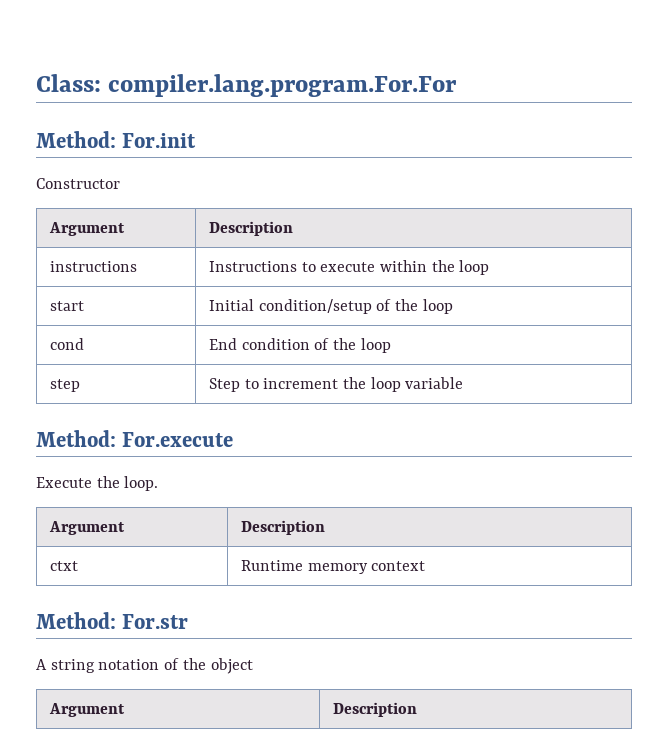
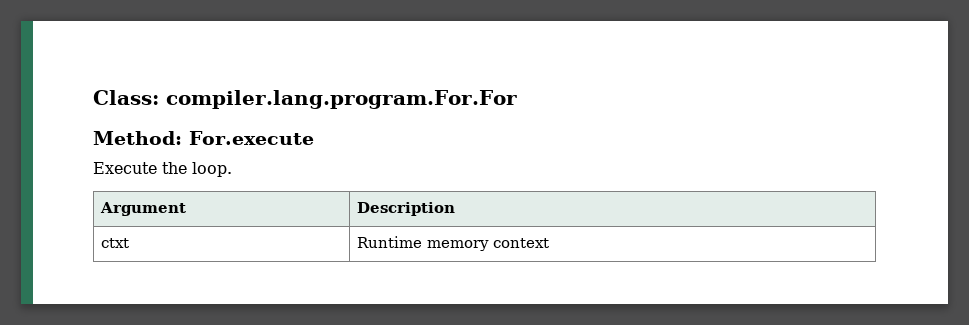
[36,131,197,148] [36,178,120,189] [48,222,125,236] [208,221,293,236] [49,261,137,272] [208,260,490,275] [49,301,84,311] [208,299,453,314] [49,338,84,350] [208,338,391,353] [49,379,80,392] [208,377,464,392] // Method: For.init // Constructor // Argument | Description // instructions | Instructions to execute within the loop // start | Initial condition/setup of the loop // cond | End condition of the loop // step | Step to increment the loop variable -> (517, 99) none
[36,612,189,629] [36,658,253,674] [48,703,125,717] [332,702,417,717] // Method: For.str // A string notation of the object // Argument | Description -> (549, 243) none

